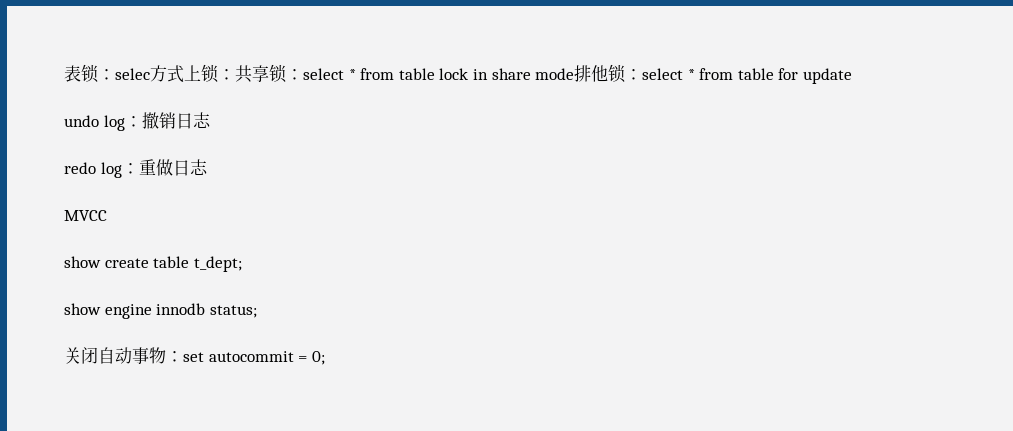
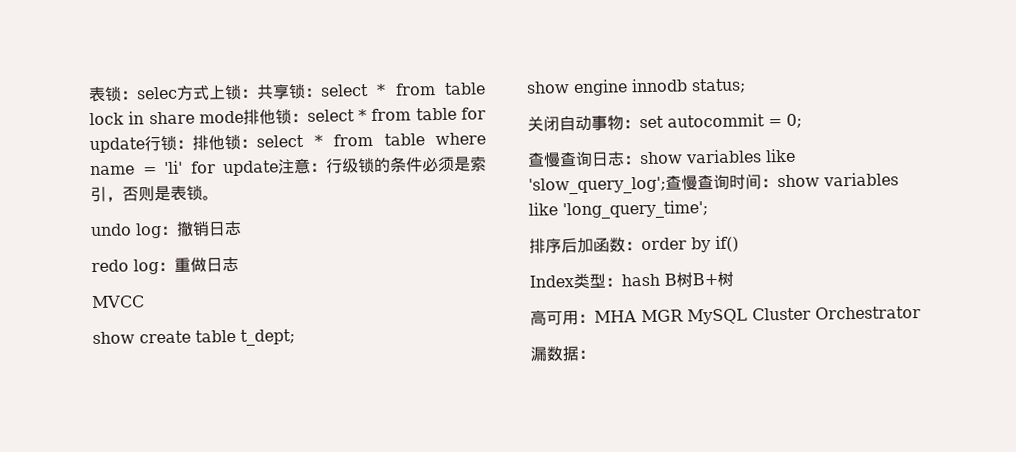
(853, 76) none -> [144,132,486,152] [90,156,487,177] [90,185,219,203] 行锁：排他锁：select * from table where name = 'li' for update注意：行级锁的条件必须是索引，否则是表锁。
(325, 358) none -> [527,148,796,168] [528,172,899,195] [528,200,708,220] [529,235,739,254] [529,271,734,290] [530,306,921,326] [530,345,595,362] // 查慢查询日志：show variables like 'slow_query_log';查慢查询时间：show variables like 'long_query_time'; // 排序后加函数：order by if() // Index类型：hash B树B+树 // 高可用：MHA MGR MySQL Cluster Orchestrator // 漏数据：

